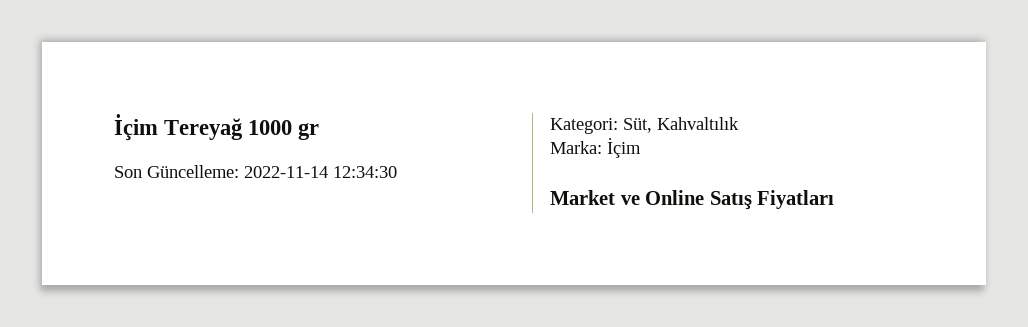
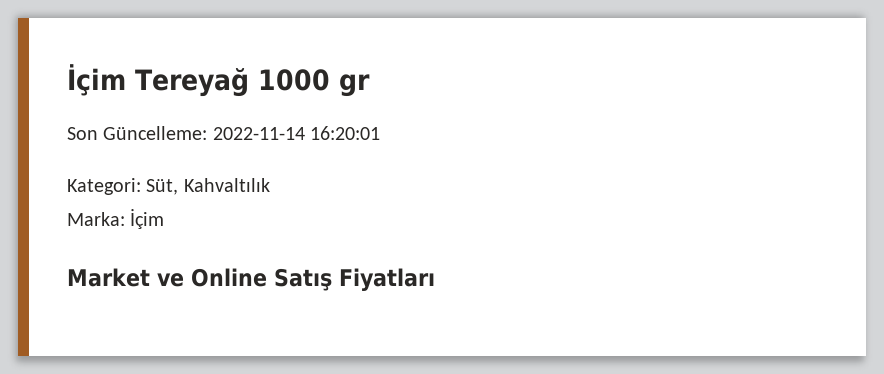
[333,166,397,178] 12:34:30 -> [310,126,381,140] 16:20:01

